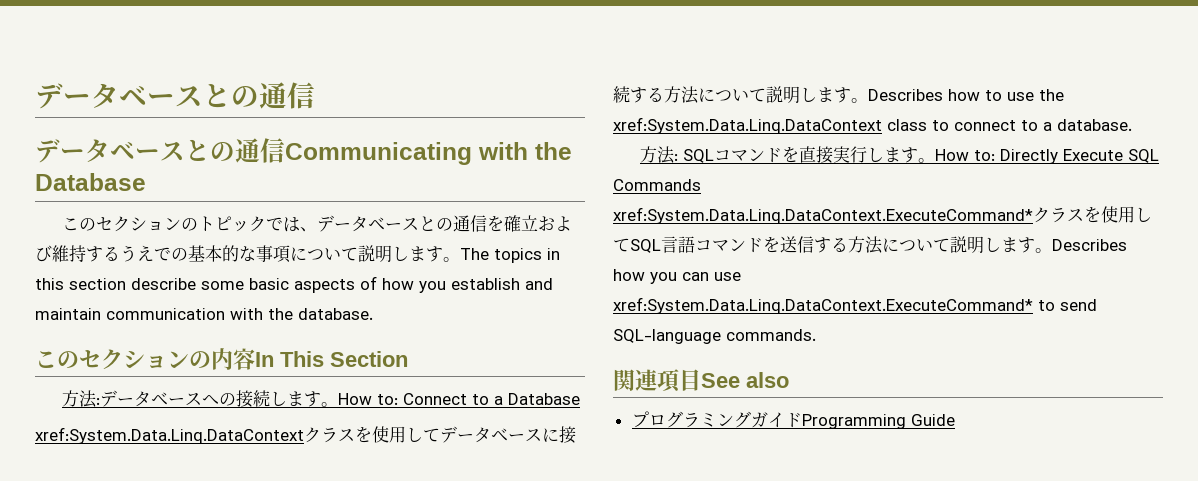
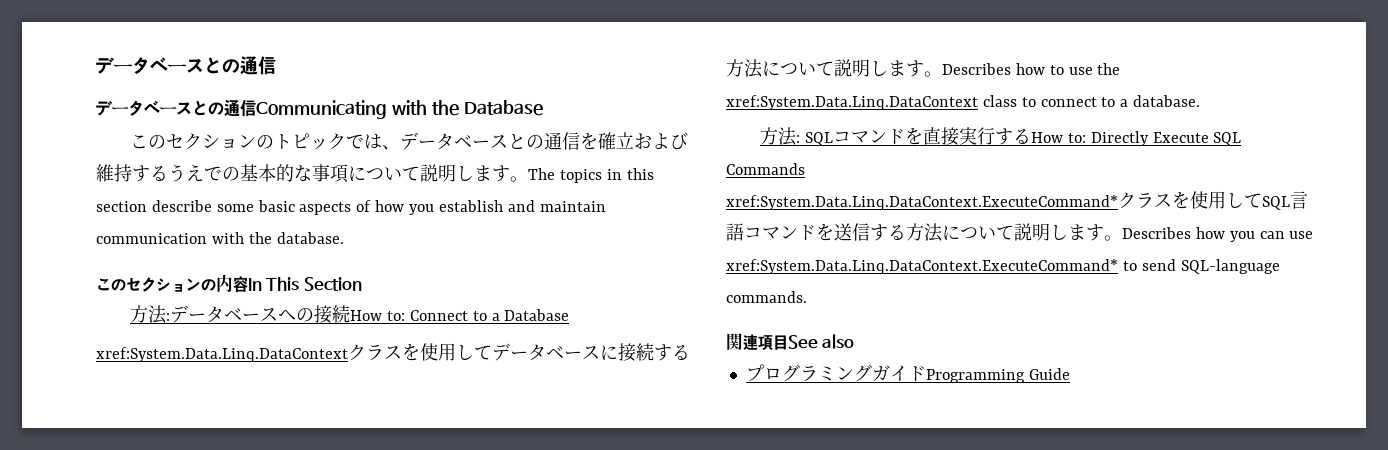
[269,391,338,407] します。 -> (351, 314) none
[866,147,935,163] します。 -> [995,128,1032,145] する

